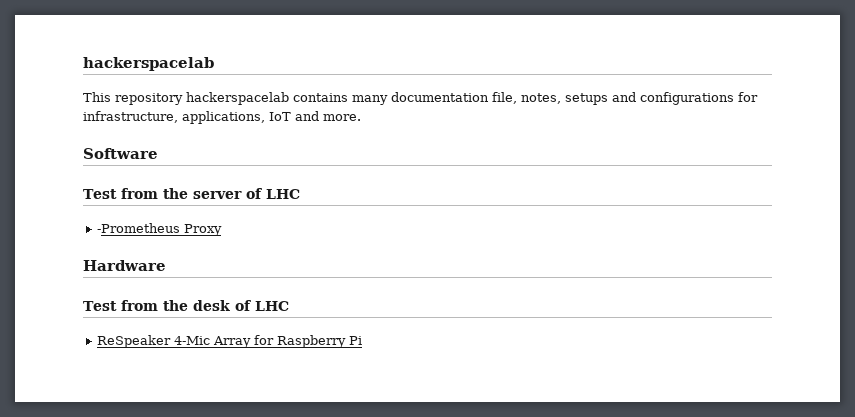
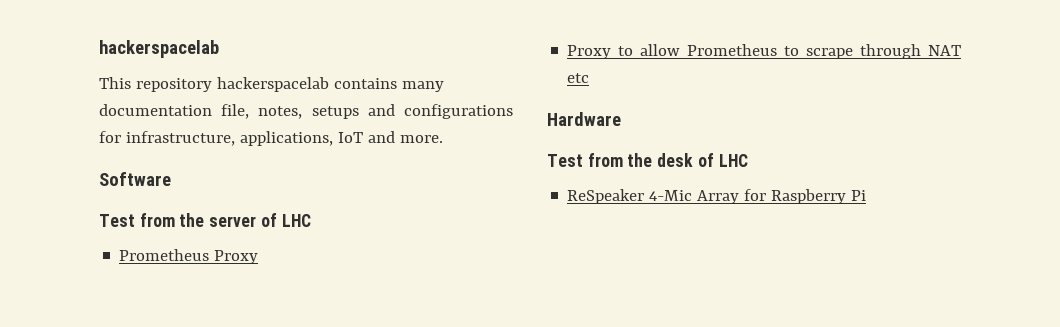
[96,223,222,236] -Prometheus Proxy -> [119,249,259,264] [567,44,961,59] [567,73,590,83] Prometheus Proxy // Proxy to allow Prometheus to scrape through NAT etc

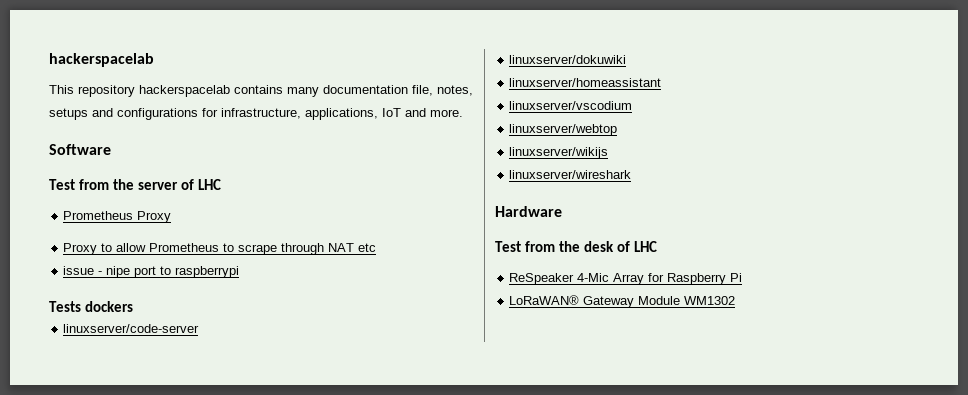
(590, 78) none -> [63,266,240,278] [49,301,134,312] [63,324,200,333] [509,55,627,64] [509,78,662,87] [509,101,633,110] [509,124,618,136] [509,147,609,159] [509,170,632,179] // issue - nipe port to raspberrypi // Tests dockers // linuxserver/code-server // linuxserver/dokuwiki // linuxserver/homeassistant // linuxserver/vscodium // linuxserver/webtop // linuxserver/wikijs // linuxserver/wireshark
(867, 195) none -> [509,295,736,308] // LoRaWAN® Gateway Module WM1302

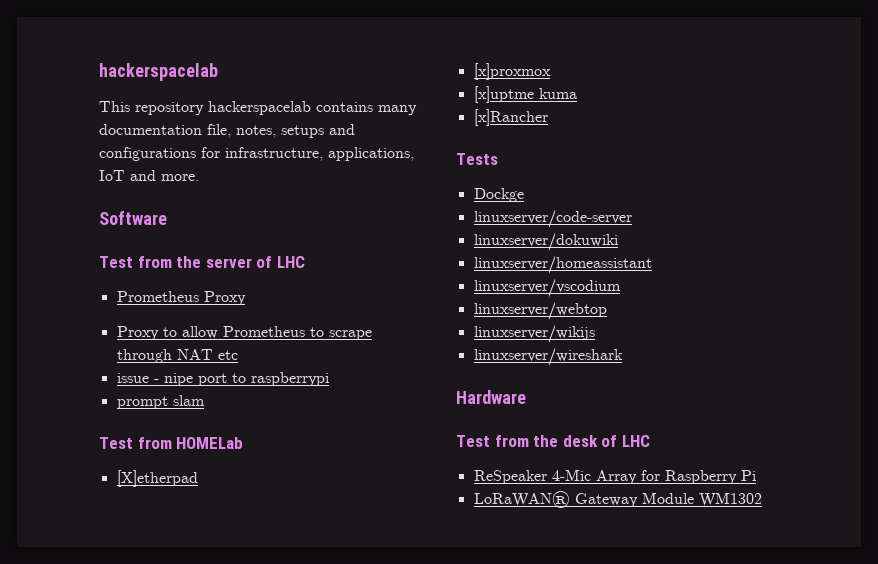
(240, 272) none -> [116,395,205,409] [99,437,244,449] [116,470,198,487] [473,63,551,80] [473,86,577,103] [473,109,548,126] // prompt slam // Test from HOMELab // [X]etherpad // [x]proxmox // [x]uptme kuma // [x]Rancher
[85,301,134,312] dockers -> [473,188,524,202] // Dockge

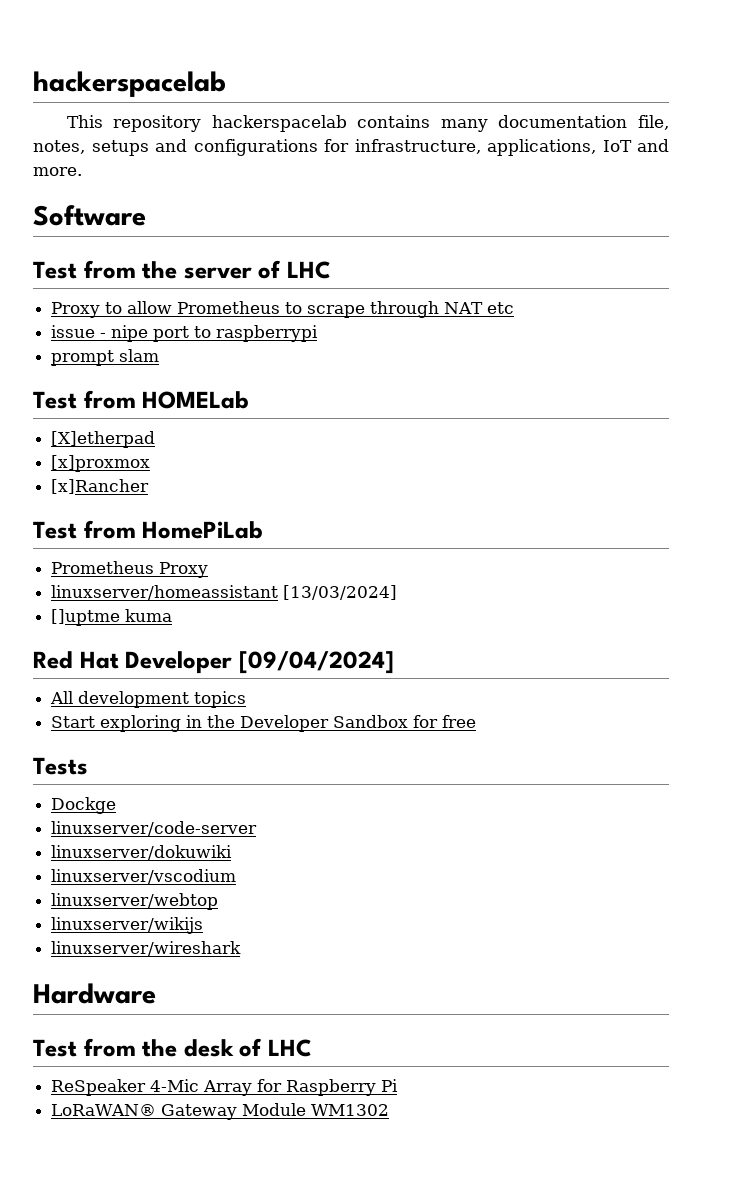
[116,291,246,305] // Prometheus Proxy -> (332, 270) none
[473,86,577,103] [473,109,548,126] [x]uptme kuma // [x]Rancher -> [51,479,150,494] [33,520,264,539] [51,561,209,578] [51,585,398,600] [51,609,173,626] [33,651,394,674] [50,691,247,708] [51,715,477,732] [x]Rancher // Test from HomePiLab // Prometheus Proxy // linuxserver/homeassistant [13/03/2024] // []uptme kuma // Red Hat Developer [09/04/2024] // All development topics // Start exploring in the Developer Sandbox for free
[473,256,652,274] // linuxserver/homeassistant -> (233, 852) none

